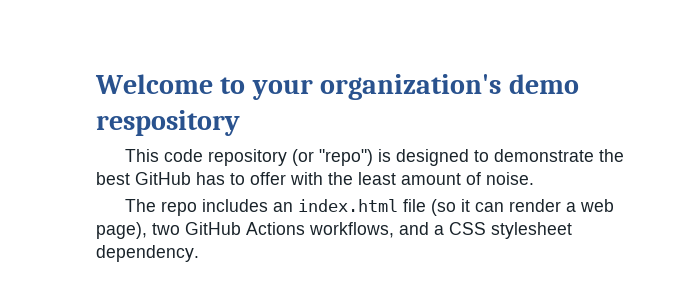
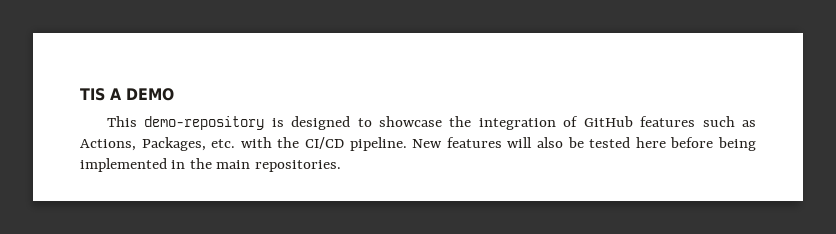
[95,74,579,100] [96,110,240,136] [124,149,624,166] [96,172,534,185] [124,199,614,216] [96,222,572,239] [96,245,199,262] Welcome to your organization's demo respository // This code repository (or "repo") is designed to demonstrate the best GitHub has to offer with the least amount of noise. // The repo includes an index.html file (so it can render a web page), two GitHub Actions workflows, and a CSS stylesheet dependency. -> [80,88,174,101] [106,116,756,130] [80,137,757,151] [80,158,341,172] TIS A DEMO // This demo-repository is designed to showcase the integration of GitHub features such as Actions, Packages, etc. with the CI/CD pipeline. New features will also be tested here before being implemented in the main repositories.

